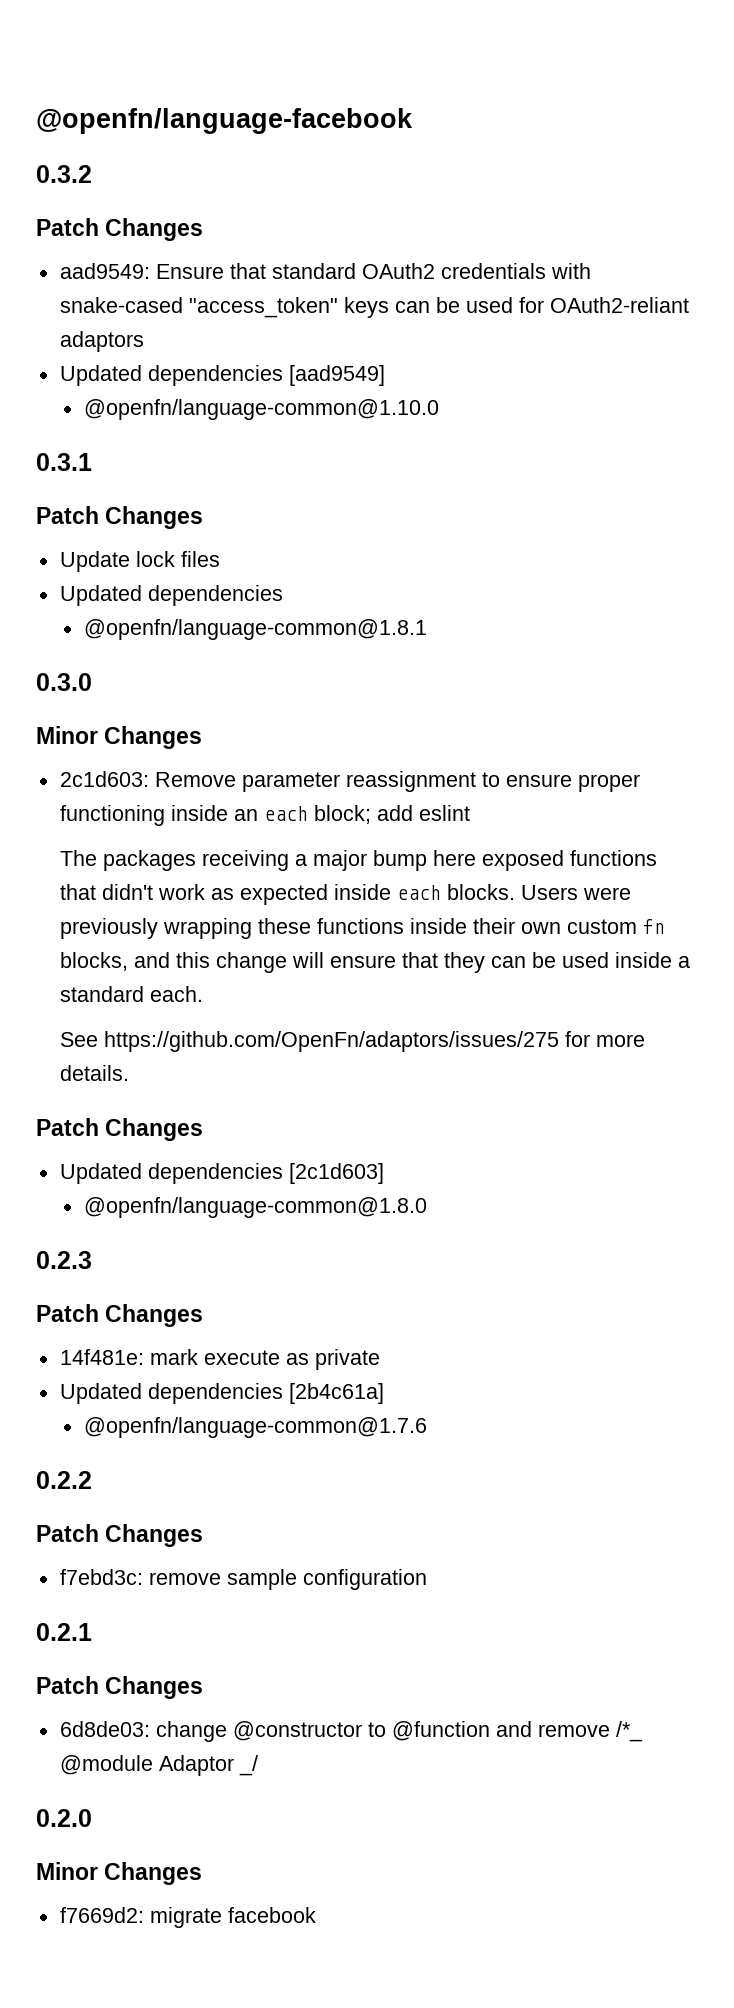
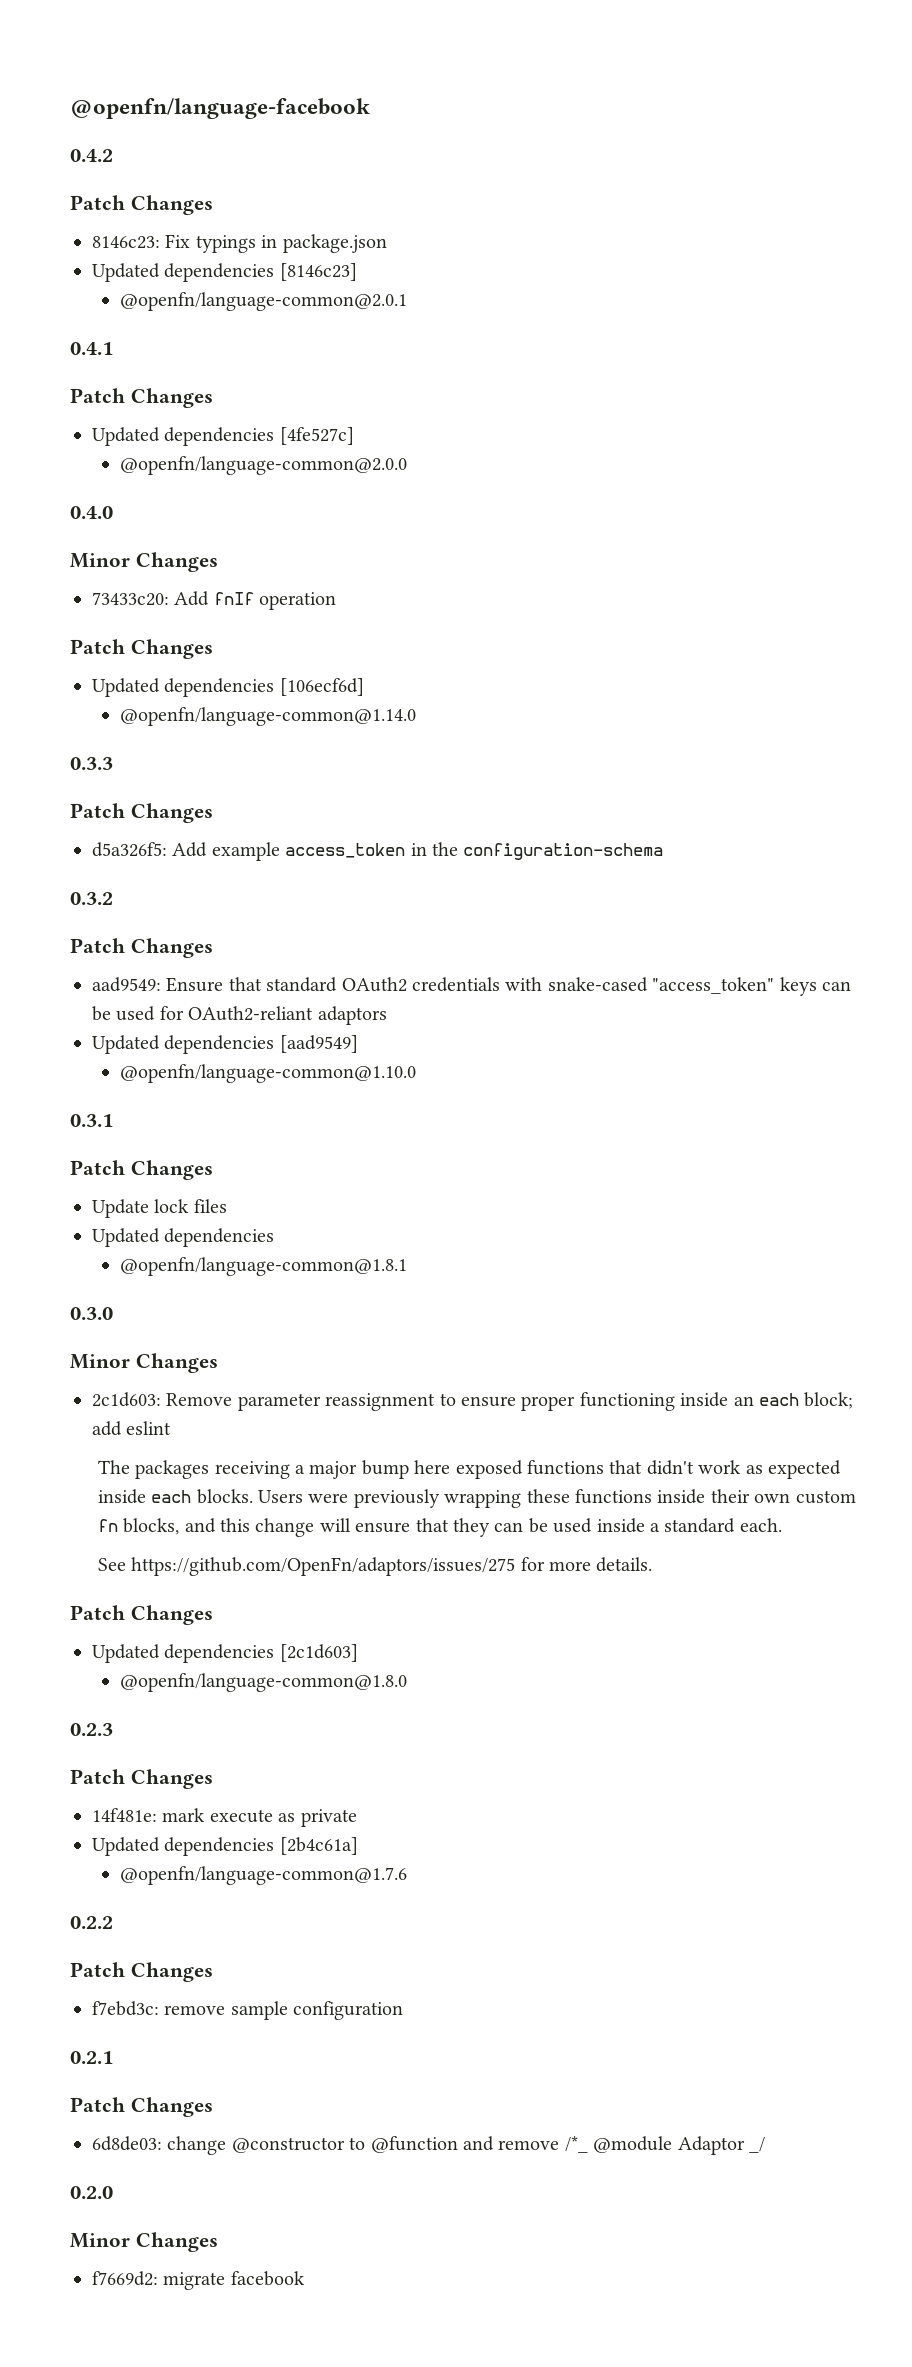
(413, 121) none -> [70,149,113,162] [70,195,213,215] [92,234,387,253] [92,263,357,282] [119,292,407,311] [70,342,113,355] [70,388,213,408] [92,427,354,446] [119,456,407,475] [70,506,113,519] [70,552,218,572] [92,591,337,610] [70,639,213,659] [92,678,364,697] [119,707,416,726] [70,757,113,770] [70,803,213,823] [92,842,664,861] // 0.4.2 // Patch Changes // 8146c23: Fix typings in package.json // Updated dependencies [8146c23] // @openfn/language-common@2.0.1 // 0.4.1 // Patch Changes // Updated dependencies [4fe527c] // @openfn/language-common@2.0.0 // 0.4.0 // Minor Changes // 73433c20: Add fnIf operation // Patch Changes // Updated dependencies [106ecf6d] // @openfn/language-common@1.14.0 // 0.3.3 // Patch Changes // d5a326f5: Add example access_token in the configuration-schema

